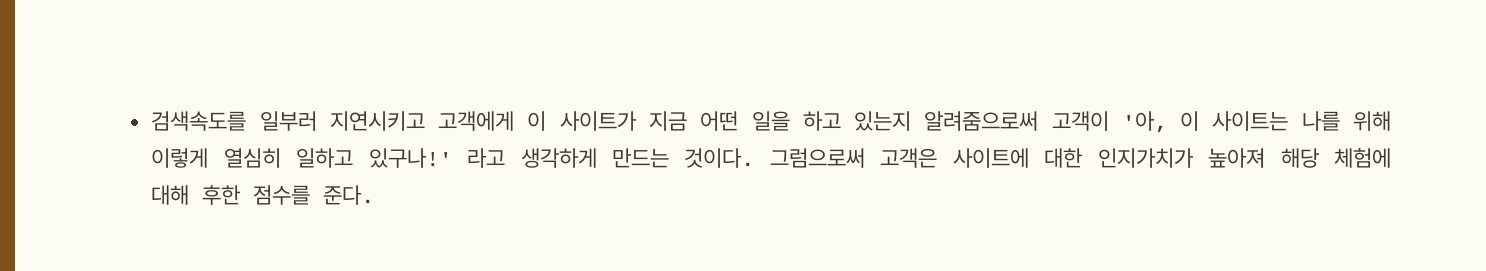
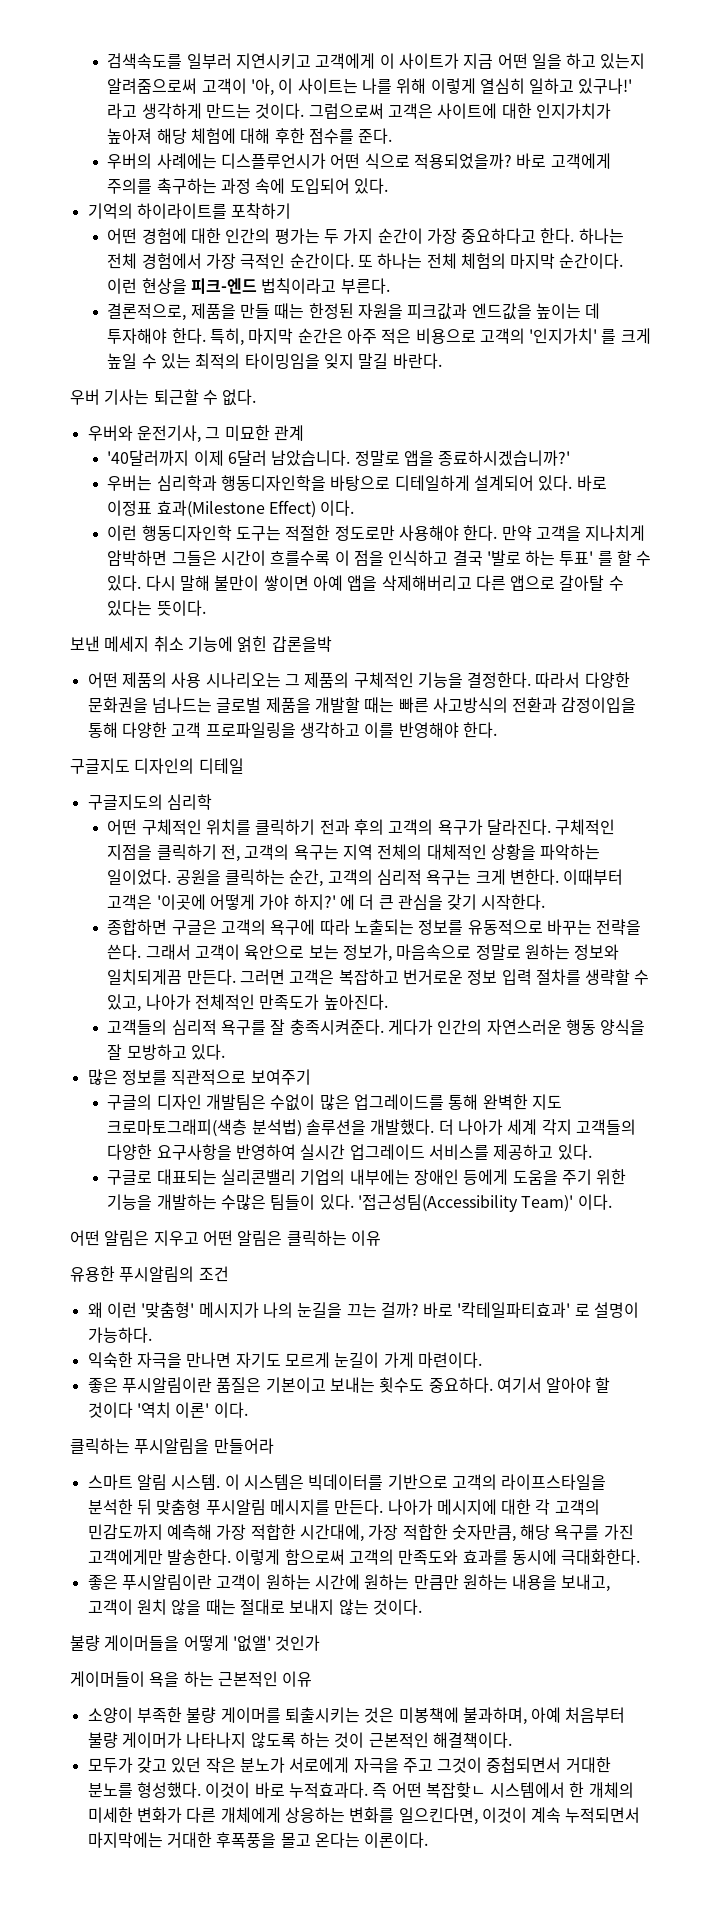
(375, 195) none -> [107,153,611,169] [107,178,388,194] [87,203,292,219] [107,228,624,244] [107,253,624,269] [107,278,390,294] [107,303,601,321] [107,328,651,346] [107,353,442,369] [70,389,257,406] [87,425,304,443] [107,450,571,466] [107,475,607,491] [107,500,355,518] [107,525,646,541] [107,550,652,566] [107,575,624,591] [107,600,206,616] [70,636,332,653] [87,672,630,688] [87,697,637,713] [87,722,497,738] [70,758,244,774] [87,794,212,810] [107,819,616,835] [107,844,601,862] [107,869,624,887] [107,894,546,910] [107,919,642,935] [107,944,620,962] [107,969,650,985] [107,994,388,1012] [107,1019,646,1035] [107,1044,225,1060] [87,1069,311,1085] [107,1094,562,1111] [107,1119,636,1137] [107,1144,592,1160] [107,1169,627,1185] [107,1194,612,1212] [70,1230,381,1246] [70,1266,229,1282] [87,1302,640,1318] [87,1327,152,1343] [87,1352,482,1368] [87,1377,611,1393] [87,1402,248,1418] [70,1438,274,1454] [87,1474,607,1490] [87,1499,600,1515] [87,1524,634,1542] [87,1549,641,1565] [87,1574,611,1592] [87,1599,422,1615] [70,1635,321,1652] [70,1671,313,1687] [87,1707,626,1725] [87,1732,512,1748] [87,1757,611,1773] [87,1782,634,1798] [87,1807,641,1825] [87,1832,429,1848] // 우버의 사례에는 디스플루언시가 어떤 식으로 적용되었을까? 바로 고객에게 주의를 촉구하는 과정 속에 도입되어 있다. // 기억의 하이라이트를 포착하기 // 어떤 경험에 대한 인간의 평가는 두 가지 순간이 가장 중요하다고 한다. 하나는 전체 경험에서 가장 극적인 순간이다. 또 하나는 전체 체험의 마지막 순간이다. 이런 현상을 피크-엔드 법칙이라고 부른다. // 결론적으로, 제품을 만들 때는 한정된 자원을 피크값과 엔드값을 높이는 데 투자해야 한다. 특히, 마지막 순간은 아주 적은 비용으로 고객의 '인지가치' 를 크게 높일 수 있는 최적의 타이밍임을 잊지 말길 바란다. // 우버 기사는 퇴근할 수 없다. // 우버와 운전기사, 그 미묘한 관계 // '40달러까지 이제 6달러 남았습니다. 정말로 앱을 종료하시겠습니까?' // 우버는 심리학과 행동디자인학을 바탕으로 디테일하게 설계되어 있다. 바로 이정표 효과(Milestone Effect) 이다. // 이런 행동디자인학 도구는 적절한 정도로만 사용해야 한다. 만약 고객을 지나치게 암박하면 그들은 시간이 흐를수록 이 점을 인식하고 결국 '발로 하는 투표' 를 할 수 있다. 다시 말해 불만이 쌓이면 아예 앱을 삭제해버리고 다른 앱으로 갈아탈 수 있다는 뜻이다. // 보낸 메세지 취소 기능에 얽힌 갑론을박 // 어떤 제품의 사용 시나리오는 그 제품의 구체적인 기능을 결정한다. 따라서 다양한 문화권을 넘나드는 글로벌 제품을 개발할 때는 빠른 사고방식의 전환과 감정이입을 통해 다양한 고객 프로파일링을 생각하고 이를 반영해야 한다. // 구글지도 디자인의 디테일 // 구글지도의 심리학 // 어떤 구체적인 위치를 클릭하기 전과 후의 고객의 욕구가 달라진다. 구체적인 지점을 클릭하기 전, 고객의 욕구는 지역 전체의 대체적인 상황을 파악하는 일이었다. 공원을 클릭하는 순간, 고객의 심리적 욕구는 크게 변한다. 이때부터 고객은 '이곳에 어떻게 가야 하지?' 에 더 큰 관심을 갖기 시작한다. // 종합하면 구글은 고객의 욕구에 따라 노출되는 정보를 유동적으로 바꾸는 전략을 쓴다. 그래서 고객이 육안으로 보는 정보가, 마음속으로 정말로 원하는 정보와 일치되게끔 만든다. 그러면 고객은 복잡하고 번거로운 정보 입력 절차를 생략할 수 있고, 나아가 전체적인 만족도가 높아진다. // 고객들의 심리적 욕구를 잘 충족시켜준다. 게다가 인간의 자연스러운 행동 양식을 잘 모방하고 있다. // 많은 정보를 직관적으로 보여주기 // 구글의 디자인 개발팀은 수없이 많은 업그레이드를 통해 완벽한 지도 크로마토그래피(색층 분석법) 솔루션을 개발했다. 더 나아가 세계 각지 고객들의 다양한 요구사항을 반영하여 실시간 업그레이드 서비스를 제공하고 있다. // 구글로 대표되는 실리콘밸리 기업의 내부에는 장애인 등에게 도움을 주기 위한 기능을 개발하는 수많은 팀들이 있다. '접근성팀(Accessibility Team)' 이다. // 어떤 알림은 지우고 어떤 알림은 클릭하는 이유 // 유용한 푸시알림의 조건 // 왜 이런 '맞춤형' 메시지가 나의 눈길을 끄는 걸까? 바로 '칵테일파티효과' 로 설명이 가능하다. // 익숙한 자극을 만나면 자기도 모르게 눈길이 가게 마련이다. // 좋은 푸시알림이란 품질은 기본이고 보내는 횟수도 중요하다. 여기서 알아야 할 것이다 '역치 이론' 이다. // 클릭하는 푸시알림을 만들어라 // 스마트 알림 시스템. 이 시스템은 빅데이터를 기반으로 고객의 라이프스타일을 분석한 뒤 맞춤형 푸시알림 메시지를 만든다. 나아가 메시지에 대한 각 고객의 민감도까지 예측해 가장 적합한 시간대에, 가장 적합한 숫자만큼, 해당 욕구를 가진 고객에게만 발송한다. 이렇게 함으로써 고객의 만족도와 효과를 동시에 극대화한다. // 좋은 푸시알림이란 고객이 원하는 시간에 원하는 만큼만 원하는 내용을 보내고, 고객이 원치 않을 때는 절대로 보내지 않는 것이다. // 불량 게이머들을 어떻게 '없앨' 것인가 // 게이머들이 욕을 하는 근본적인 이유 // 소양이 부족한 불량 게이머를 퇴출시키는 것은 미봉책에 불과하며, 아예 처음부터 불량 게이머가 나타나지 않도록 하는 것이 근본적인 해결책이다. // 모두가 갖고 있던 작은 분노가 서로에게 자극을 주고 그것이 중첩되면서 거대한 분노를 형성했다. 이것이 바로 누적효과다. 즉 어떤 복잡핮ㄴ 시스템에서 한 개체의 미세한 변화가 다른 개체에게 상응하는 변화를 일으킨다면, 이것이 계속 누적되면서 마지막에는 거대한 후폭풍을 몰고 온다는 이론이다.

